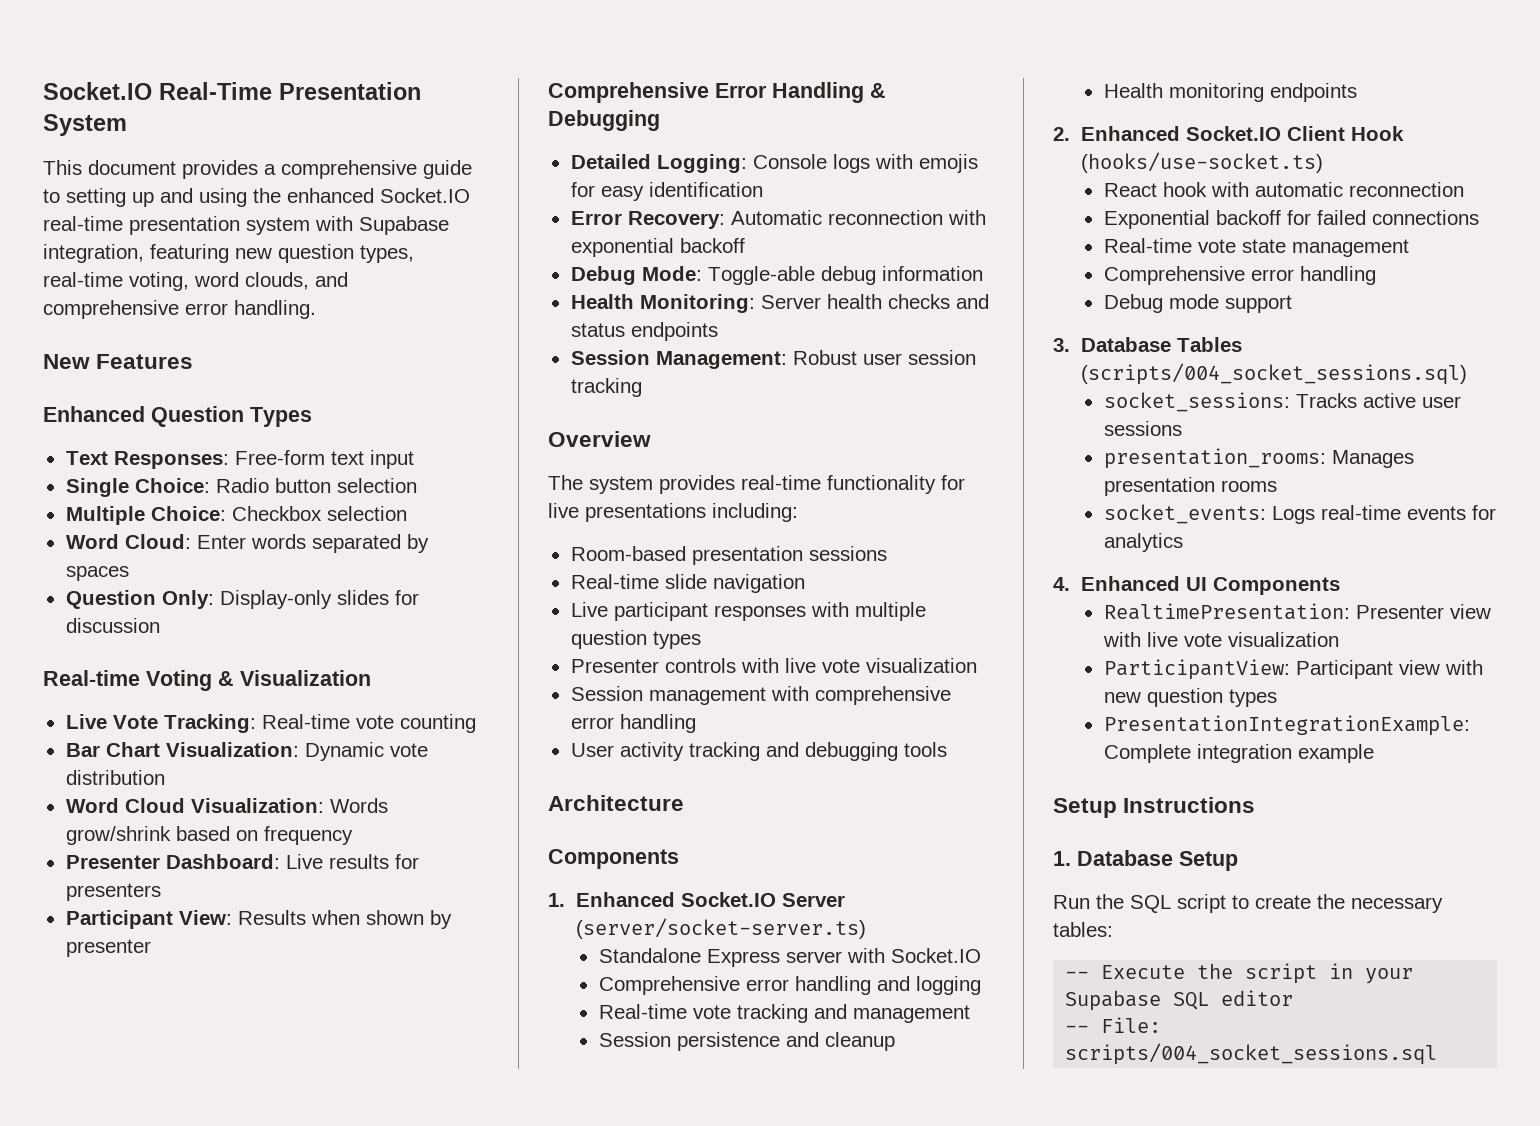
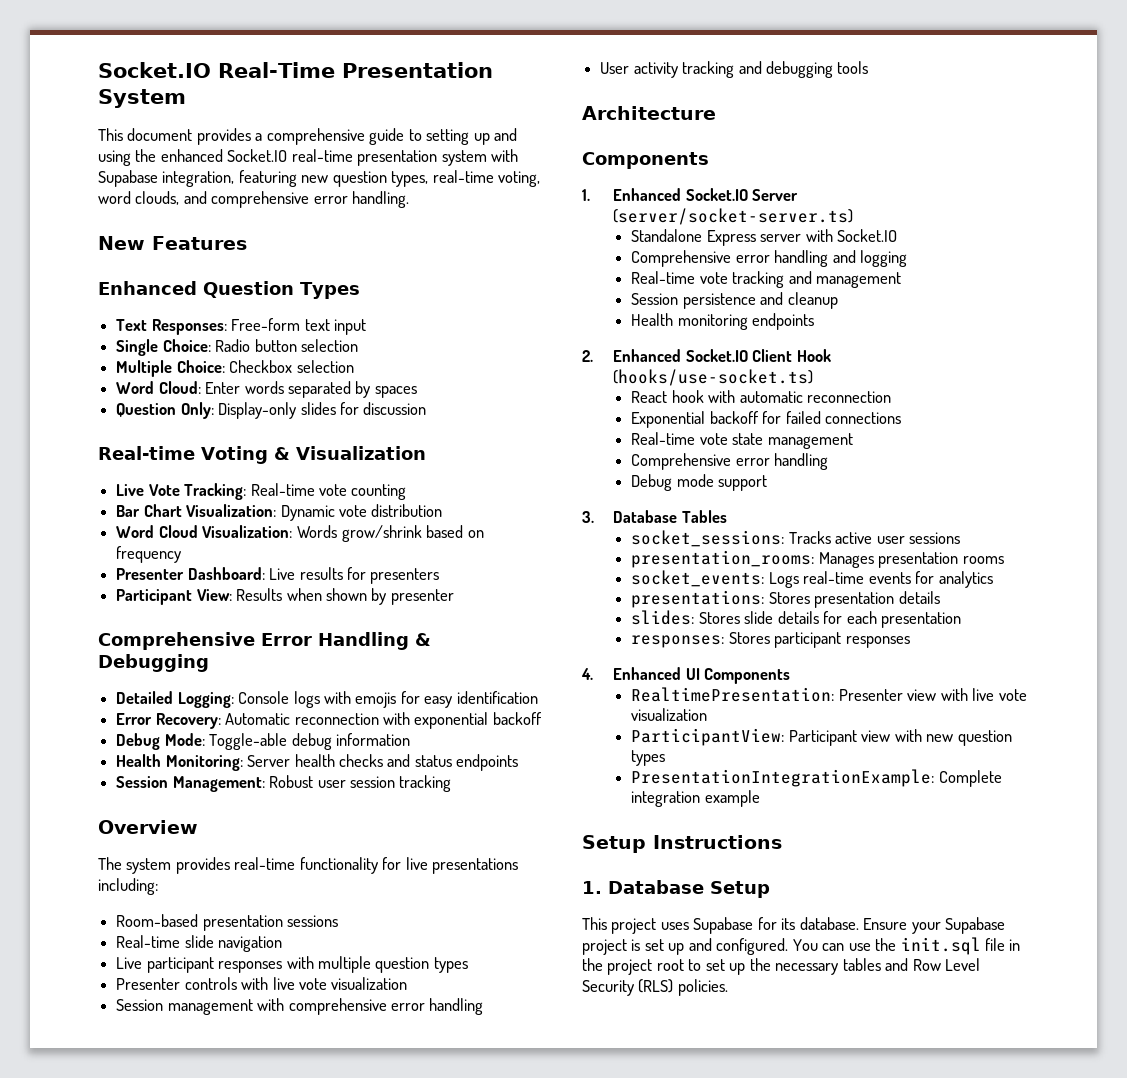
[1081,363,1468,385] (scripts/004_socket_sessions.sql) -> (727, 516) none
(1183, 542) none -> [631,590,940,608] [631,610,962,628] [631,632,910,648] // presentations: Stores presentation details // slides: Stores slide details for each presentation // responses: Stores participant responses
[1053,894,1443,913] [1053,922,1113,937] [1065,963,1414,984] [1065,990,1294,1011] [1065,1017,1162,1033] [1065,1043,1438,1065] Run the SQL script to create the necessary tables: // -- Execute the script in your Supabase SQL editor // -- File: scripts/004_socket_sessions.sql -> [582,917,1006,934] [582,937,1021,955] [582,958,981,975] [582,979,728,996] This project uses Supabase for its database. Ensure your Supabase project is set up and configured. You can use the init.sql file in the project root to set up the necessary tables and Row Level Security (RLS) policies.

